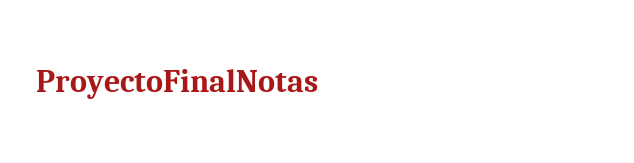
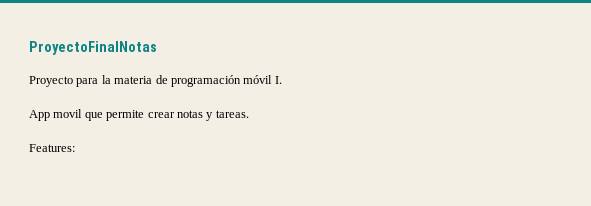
(318, 84) none -> [29,75,282,87] [29,109,249,121] [29,144,75,152] // Proyecto para la materia de programación móvil I. // App movil que permite crear notas y tareas. // Features:

